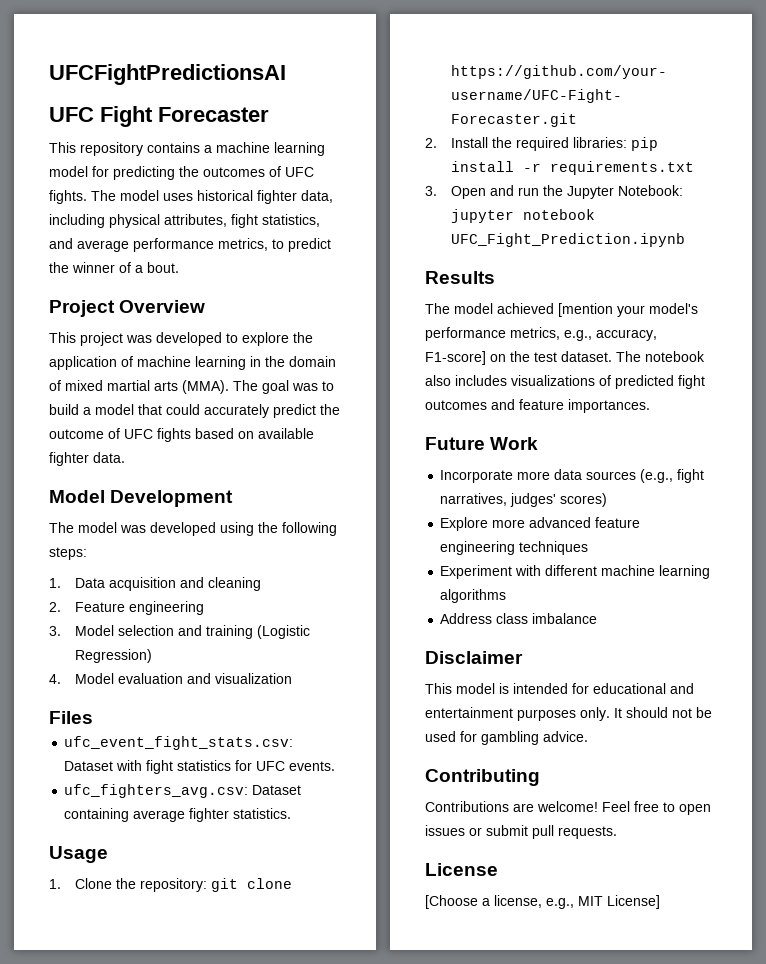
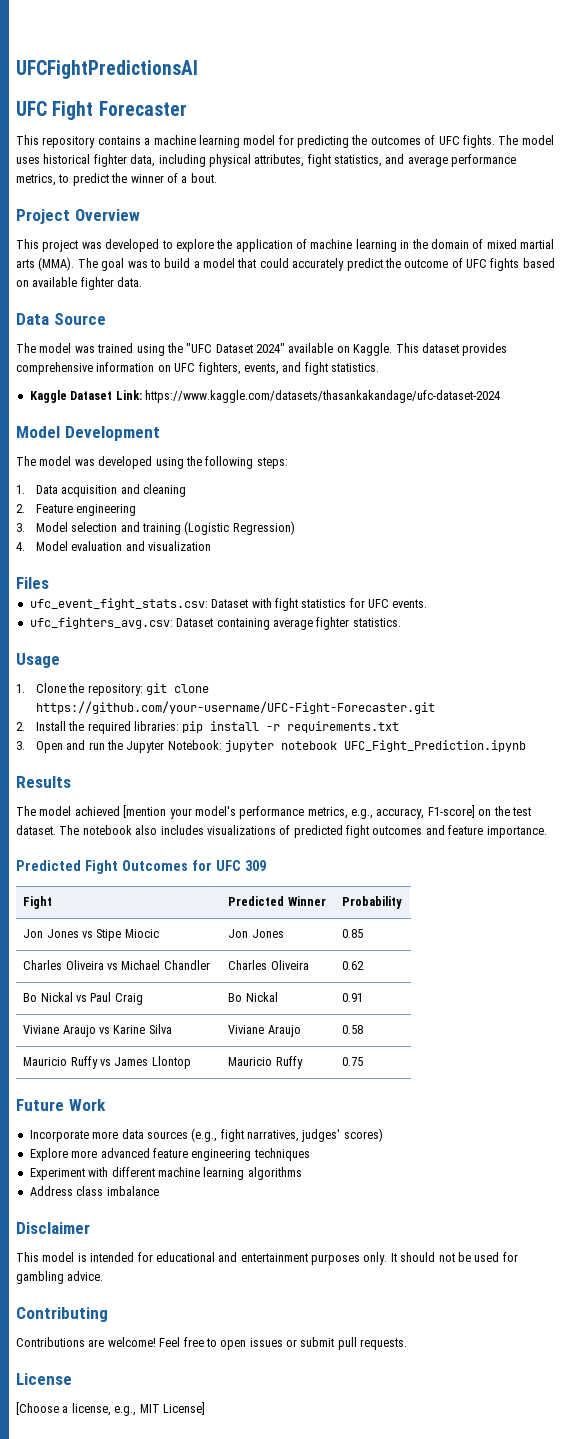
(125, 457) none -> [16,313,106,325] [16,343,508,356] [16,362,379,375] [29,390,500,403] // Data Source // The model was trained using the "UFC Dataset 2024" available on Kaggle. This dataset provides comprehensive information on UFC fighters, events, and fight statistics. // Kaggle Dataset Link: https://www.kaggle.com/datasets/thasankakandage/ufc-dataset-2024
[568,399,650,413] importances. -> [486,826,547,838] [16,860,266,874] [23,896,53,909] [228,896,326,906] [342,896,403,909] [23,929,159,941] [228,929,284,938] [342,929,364,938] [23,960,210,970] [228,960,309,970] [342,961,365,970] [23,992,143,1005] [228,992,278,1002] [342,993,364,1002] [23,1024,172,1037] [228,1025,301,1037] [342,1025,364,1034] [23,1056,191,1069] [228,1056,303,1069] [342,1057,364,1066] importance. // Predicted Fight Outcomes for UFC 309 // Fight | Predicted Winner | Probability // Jon Jones vs Stipe Miocic | Jon Jones | 0.85 // Charles Oliveira vs Michael Chandler | Charles Oliveira | 0.62 // Bo Nickal vs Paul Craig | Bo Nickal | 0.91 // Viviane Araujo vs Karine Silva | Viviane Araujo | 0.58 // Mauricio Ruffy vs James Llontop | Mauricio Ruffy | 0.75

